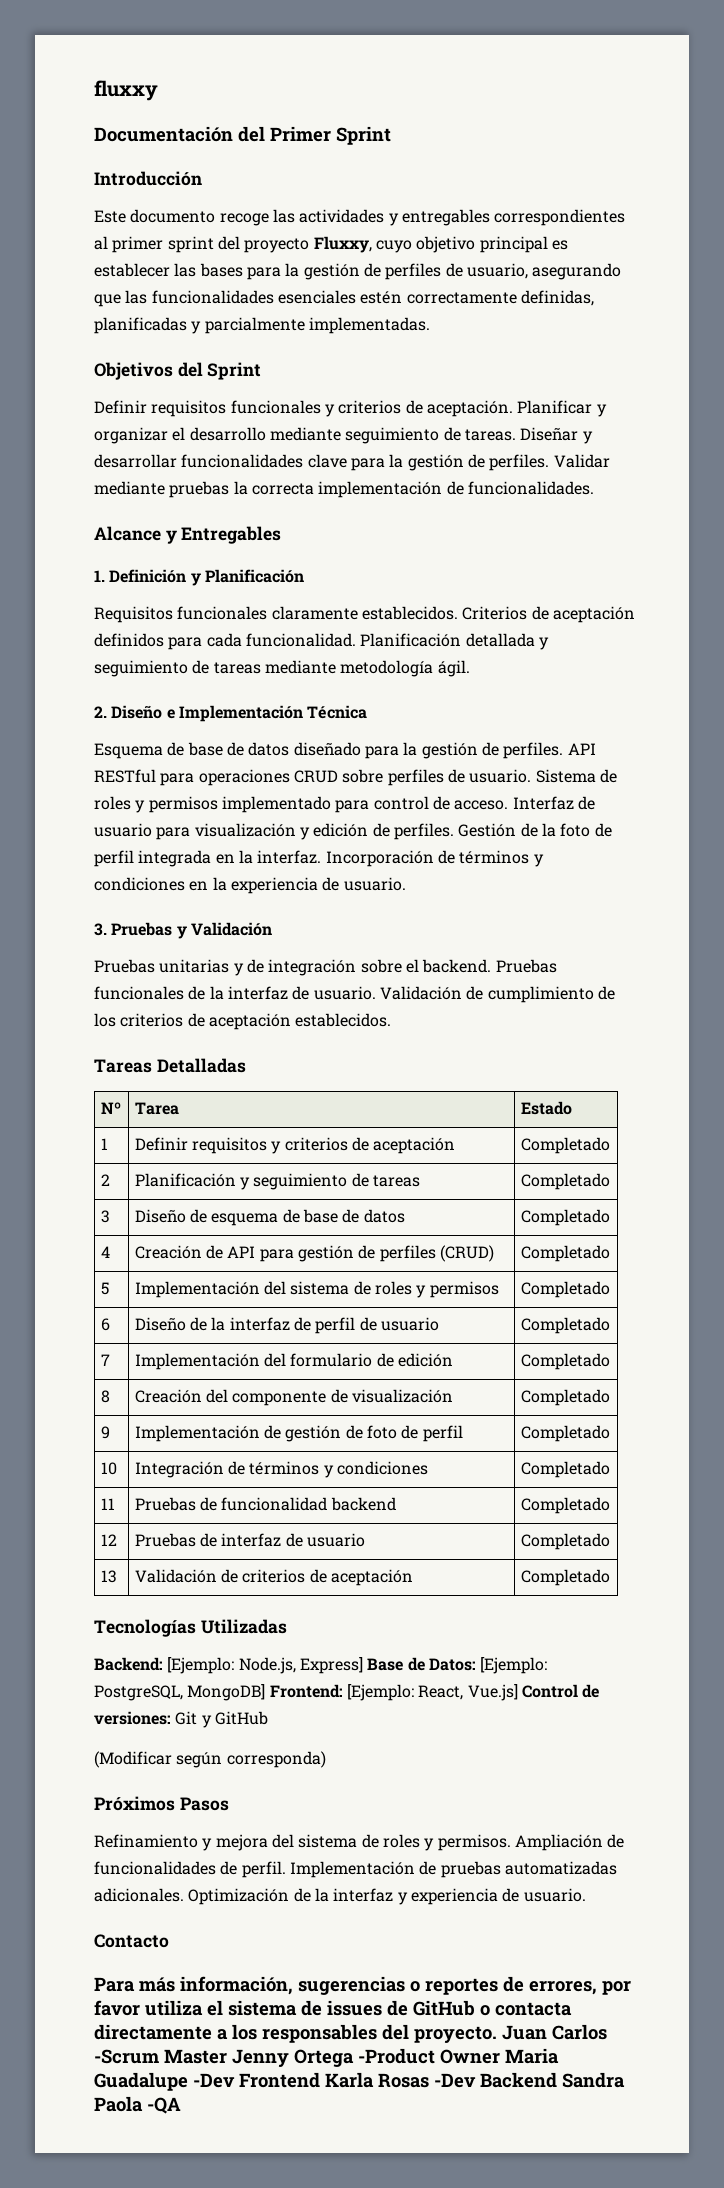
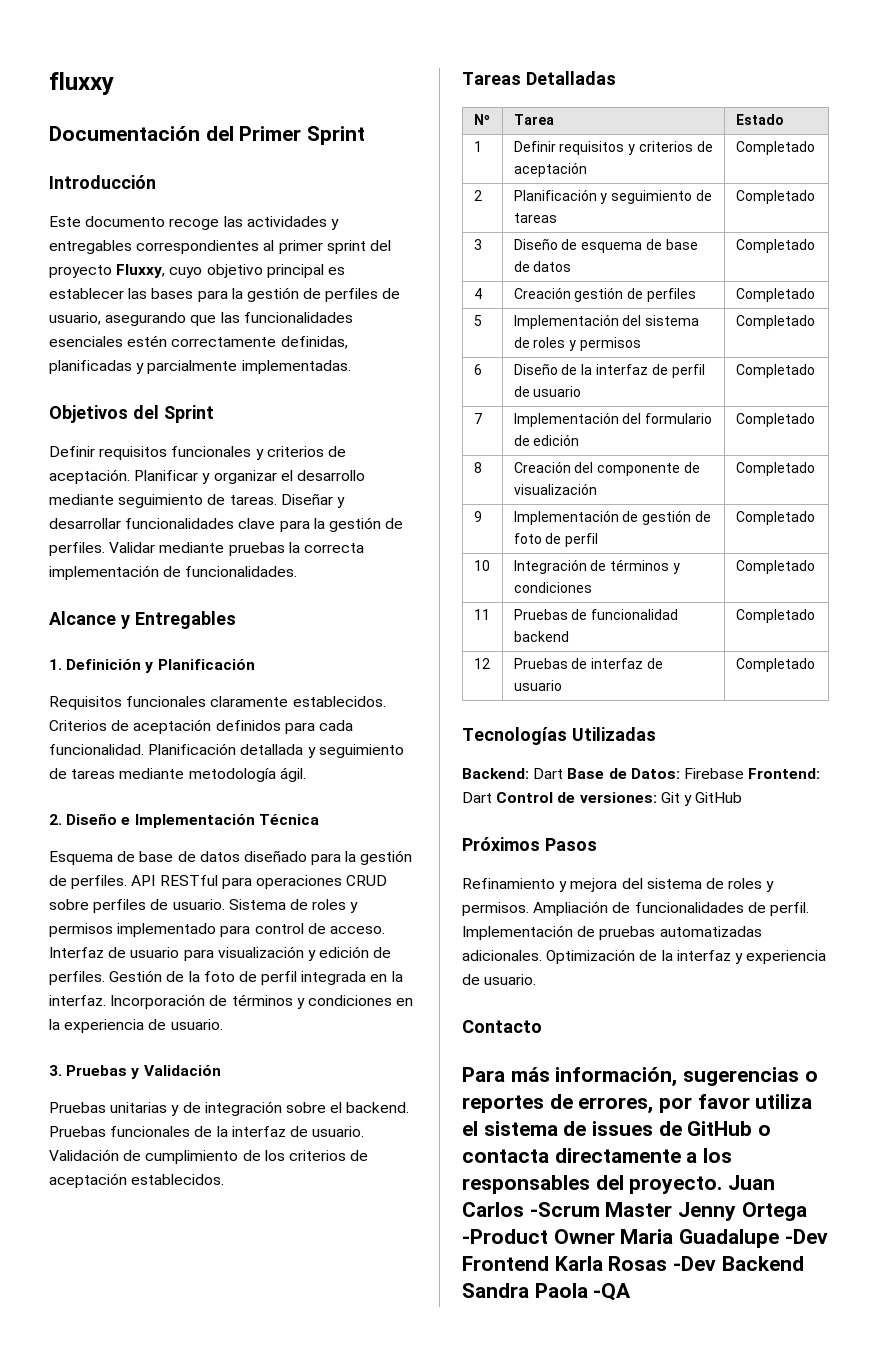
[206,1245,494,1262] de API para gestión de perfiles (CRUD) -> [574,287,697,302] gestión de perfiles
[100,1570,117,1583] [134,1569,413,1586] [520,1569,610,1586] [94,1619,287,1637] [94,1657,548,1674] [94,1684,518,1701] // 13 | Validación de criterios de aceptación | Completado // Tecnologías Utilizadas // Backend: [Ejemplo: Node.js, Express] Base de Datos: [Ejemplo: PostgreSQL, MongoDB] Frontend: [Ejemplo: React, Vue.js] -> [462,727,656,745] [462,768,821,779] [462,792,492,803] // Tecnologías Utilizadas // Backend: Dart Base de Datos: Firebase Frontend: Dart
[94,1751,326,1768] // (Modificar según corresponda) -> (743, 797) none

